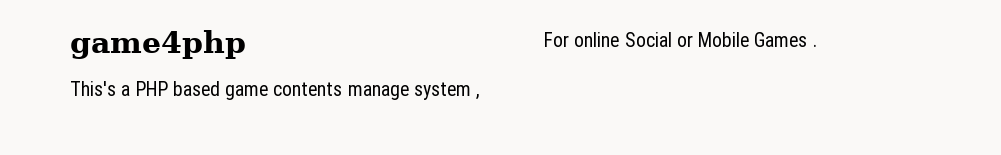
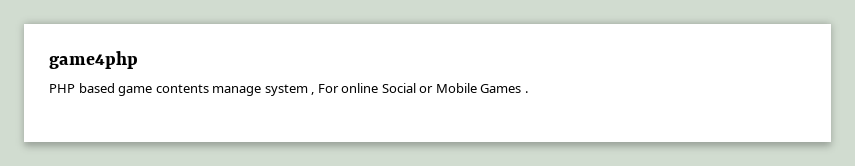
[70,81,131,96] This's a -> (138, 60) none

